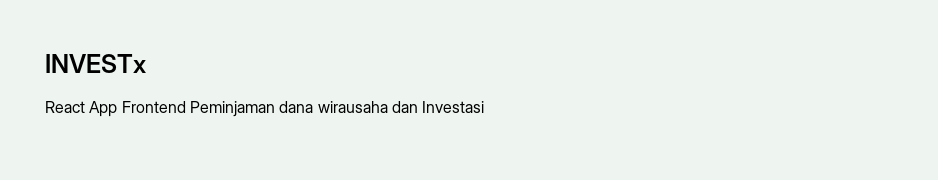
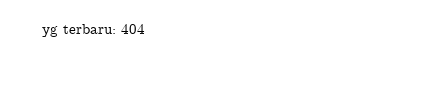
[45,54,146,73] [45,101,485,117] INVESTx // React App Frontend Peminjaman dana wirausaha dan Investasi -> [42,24,145,37] yg terbaru: 404

